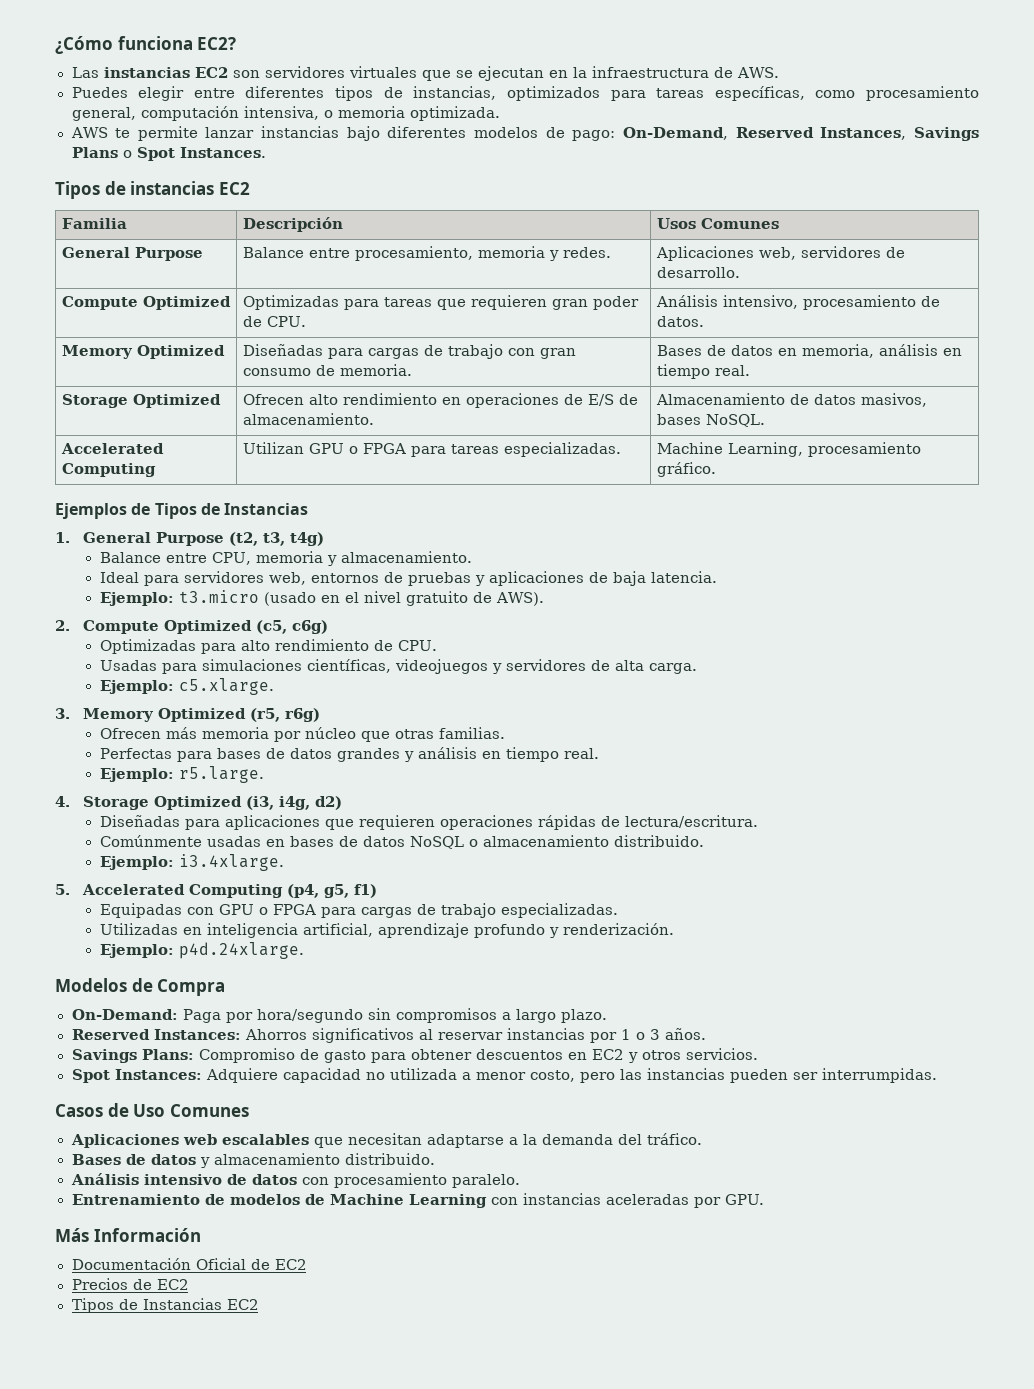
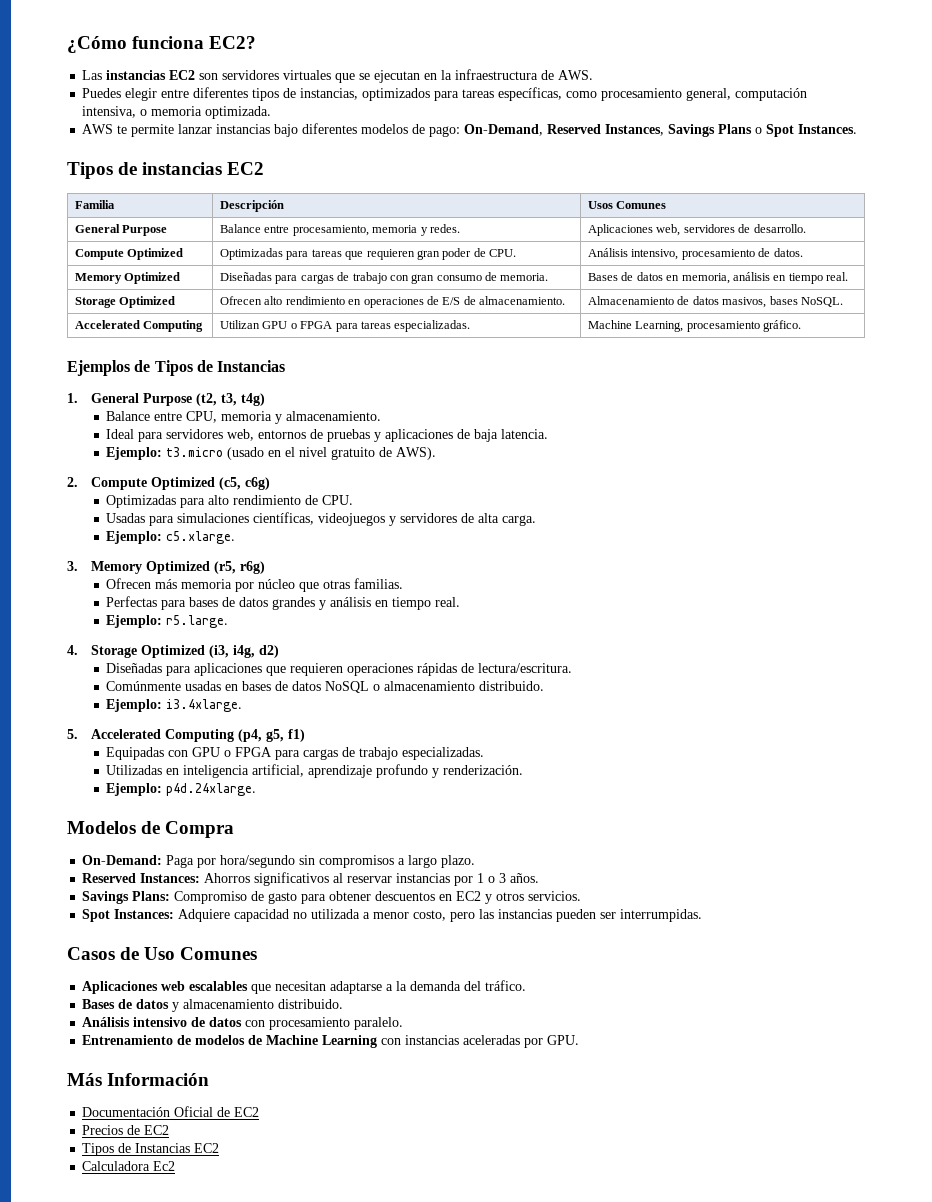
(259, 1304) none -> [82,1161,176,1171] // Calculadora Ec2

